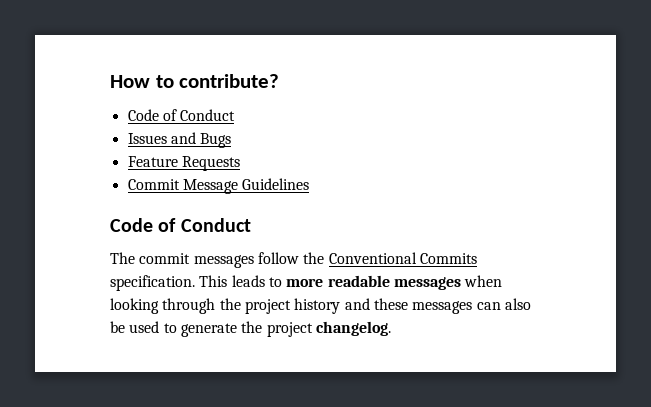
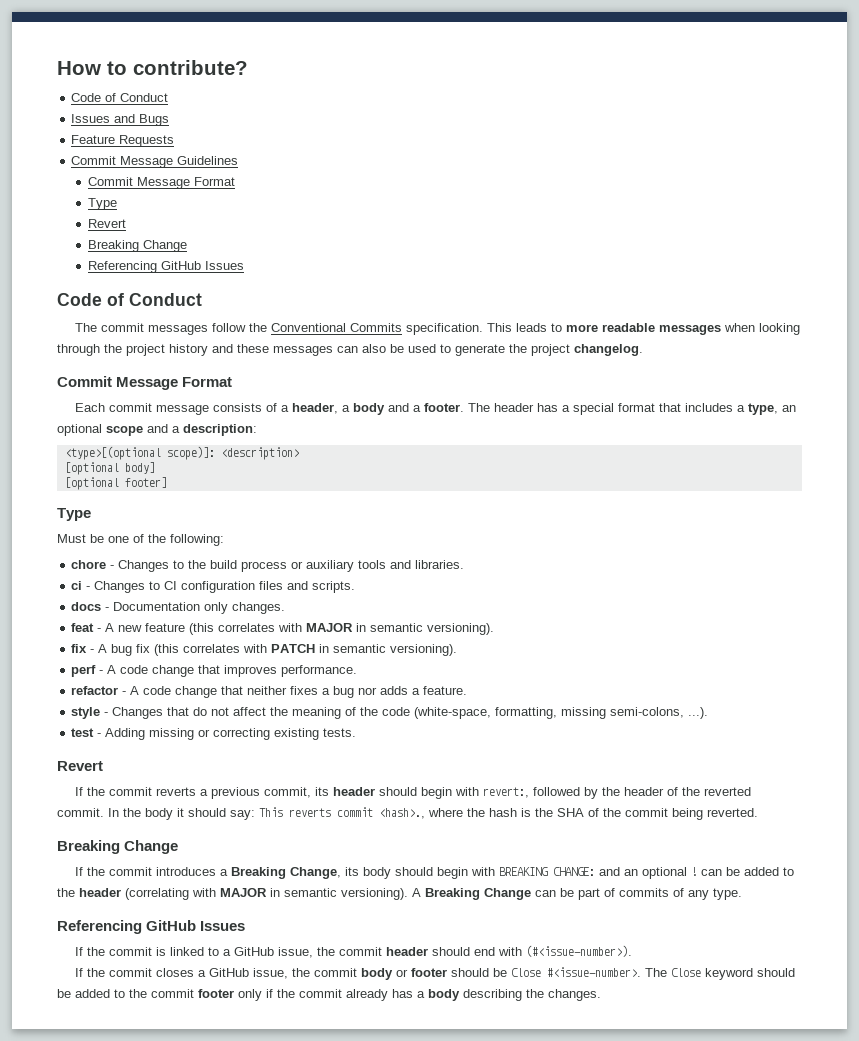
(310, 184) none -> [87,177,235,189] [87,198,117,210] [87,219,126,228] [87,240,187,252] [87,261,244,273] // Commit Message Format // Type // Revert // Breaking Change // Referencing GitHub Issues
(391, 328) none -> [57,376,233,390] [75,403,797,415] [57,424,257,436] [64,446,299,460] [64,462,155,475] [64,477,167,490] [57,508,91,521] [57,534,224,546] [71,560,465,572] [71,581,356,593] [71,602,286,614] [71,623,495,635] [71,644,458,656] [71,665,358,677] [71,686,468,698] [71,707,709,719] [71,728,357,740] [57,761,103,771] [75,787,752,799] [57,807,758,820] [57,840,179,854] [75,867,795,879] [57,888,742,900] [57,920,246,934] [75,945,633,958] [75,967,796,980] [57,989,601,1001] // Commit Message Format // Each commit message consists of a header, a body and a footer. The header has a special format that includes a type, an optional scope and a description: // <type>[(optional scope)]: <description> // [optional body] // [optional footer] // Type // Must be one of the following: // chore - Changes to the build process or auxiliary tools and libraries. // ci - Changes to CI configuration files and scripts. // docs - Documentation only changes. // feat - A new feature (this correlates with MAJOR in semantic versioning). // fix - A bug fix (this correlates with PATCH in semantic versioning). // perf - A code change that improves performance. // refactor - A code change that neither fixes a bug nor adds a feature. // style - Changes that do not affect the meaning of the code (white-space, formatting, missing semi-colons, ...). // test - Adding missing or correcting existing tests. // Revert // If the commit reverts a previous commit, its header should begin with revert:, followed by the header of the reverted commit. In the body it should say: This reverts commit <hash>., where the hash is the SHA of the commit being reverted. // Breaking Change // If the commit introduces a Breaking Change, its body should begin with BREAKING CHANGE: and an optional ! can be added to the header (correlating with MAJOR in semantic versioning). A Breaking Change can be part of commits of any type. // Referencing GitHub Issues // If the commit is linked to a GitHub issue, the commit header should end with (#<issue-number>). // If the commit closes a GitHub issue, the commit body or footer should be Close #<issue-number>. The Close keyword should be added to the commit footer only if the commit already has a body describing the changes.

